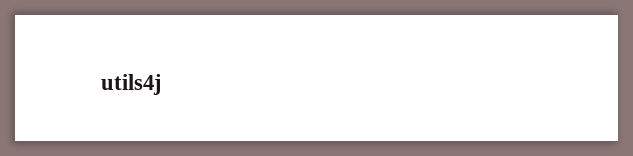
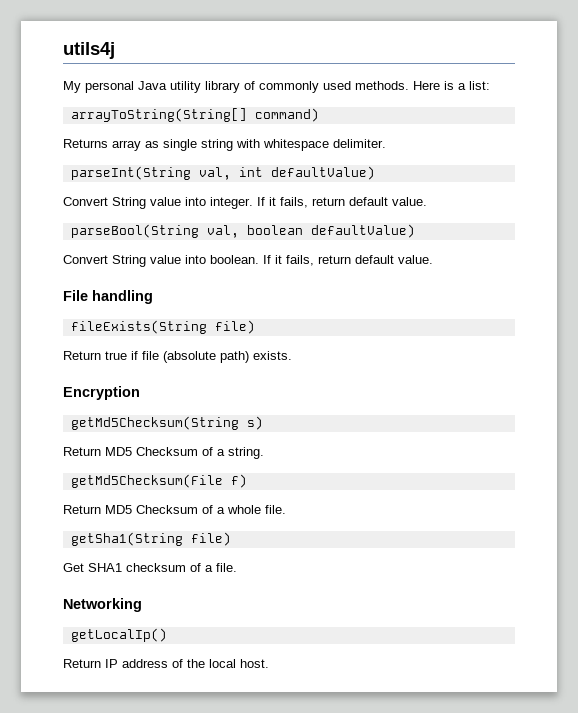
(162, 84) none -> [63,81,490,93] [70,108,319,122] [63,139,386,151] [70,166,375,180] [63,197,427,209] [70,224,415,238] [63,255,433,267] [63,290,153,304] [70,320,255,334] [63,351,292,363] [63,386,140,400] [70,416,263,430] [63,447,264,459] [70,474,247,488] [63,505,286,514] [70,532,231,546] [63,563,237,572] [63,598,142,612] [70,628,167,642] [63,659,269,668] // My personal Java utility library of commonly used methods. Here is a list: // arrayToString(String[] command) // Returns array as single string with whitespace delimiter. // parseInt(String val, int defaultValue) // Convert String value into integer. If it fails, return default value. // parseBool(String val, boolean defaultValue) // Convert String value into boolean. If it fails, return default value. // File handling // fileExists(String file) // Return true if file (absolute path) exists. // Encryption // getMd5Checksum(String s) // Return MD5 Checksum of a string. // getMd5Checksum(File f) // Return MD5 Checksum of a whole file. // getSha1(String file) // Get SHA1 checksum of a file. // Networking // getLocalIp() // Return IP address of the local host.

